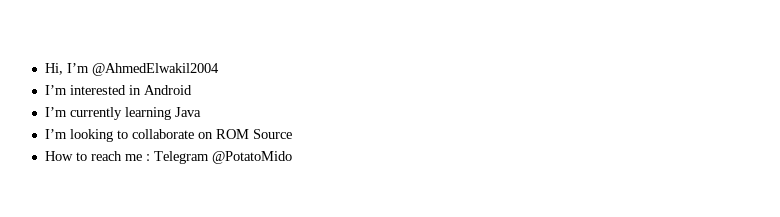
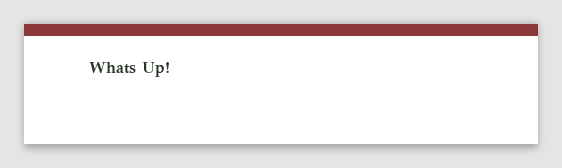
[44,63,219,76] [44,85,192,95] [44,107,201,120] [44,129,292,142] [44,151,292,164] Hi, I’m @AhmedElwakil2004 // I’m interested in Android // I’m currently learning Java // I’m looking to collaborate on ROM Source // How to reach me : Telegram @PotatoMido -> [89,62,170,77] Whats Up!

